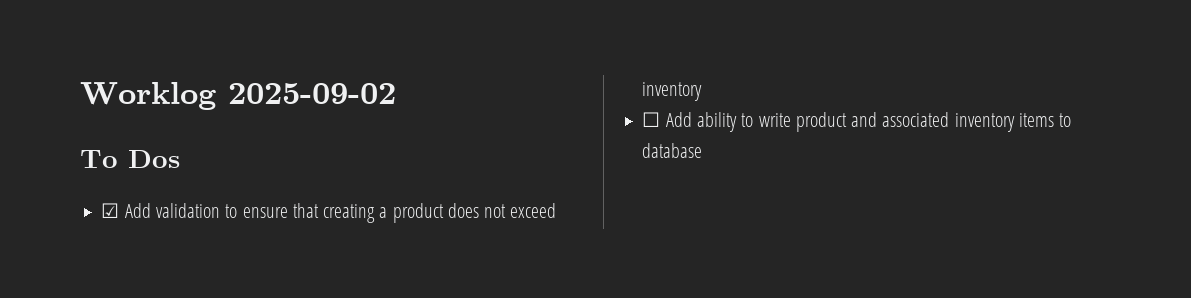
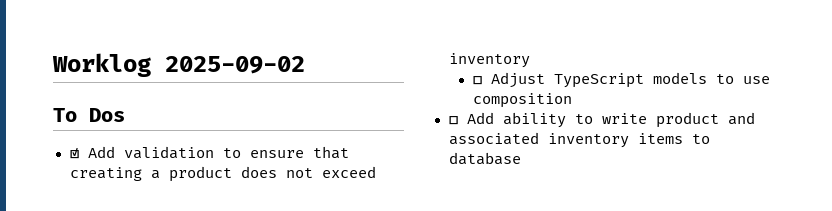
(703, 91) none -> [472,72,770,88] [472,93,572,108] // ☐ Adjust TypeScript models to use composition

